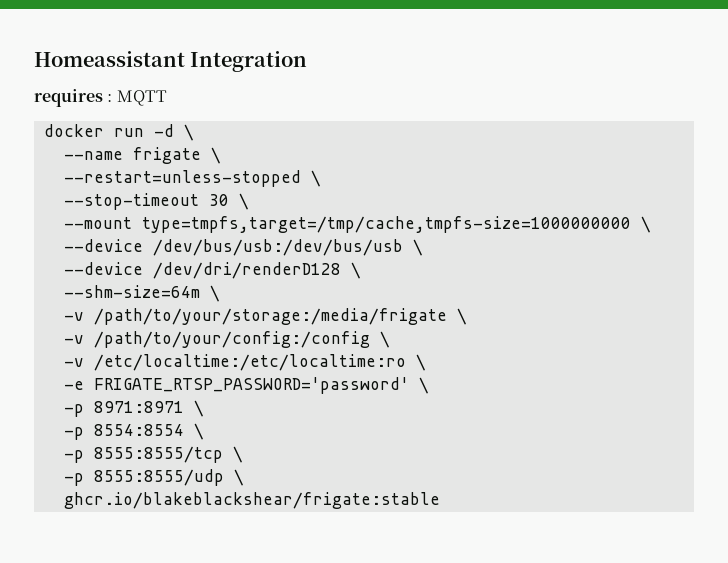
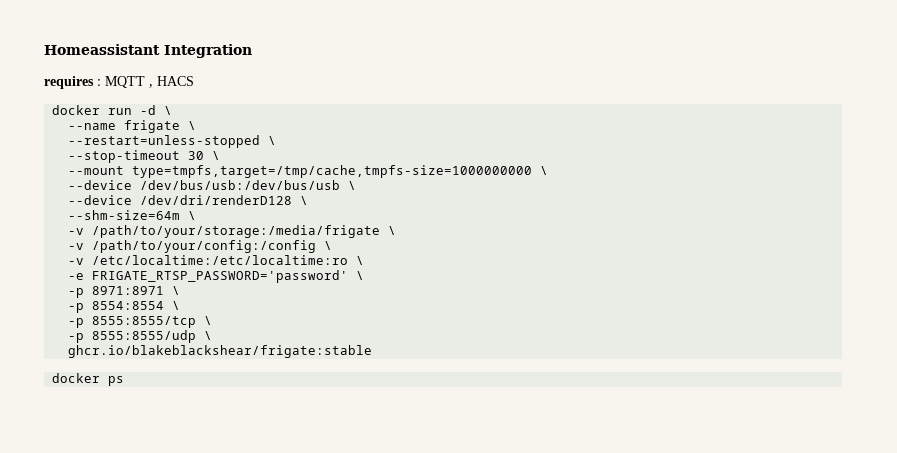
(167, 98) none -> [149,76,194,88] , HACS
(440, 500) none -> [52,373,125,386] // docker ps

